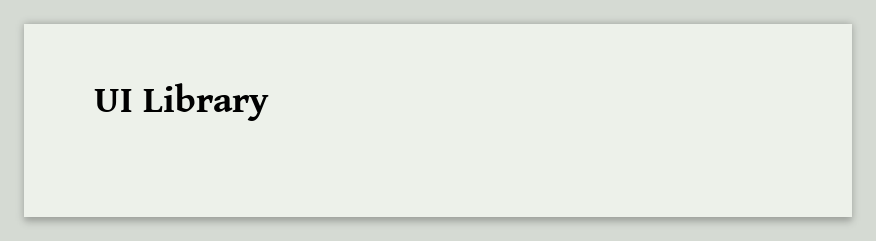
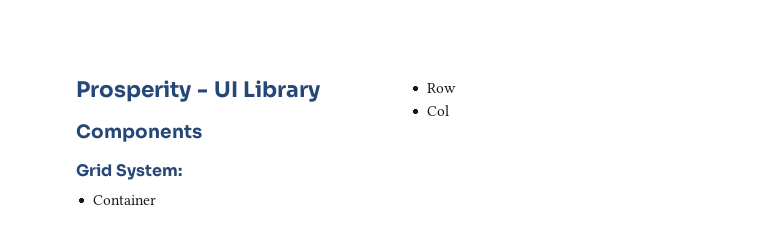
(94, 100) none -> [76,80,208,102] Prosperity -
(270, 102) none -> [76,124,202,142] [76,163,183,180] [93,195,157,205] [427,83,457,93] [427,105,450,116] // Components // Grid System: // Container // Row // Col

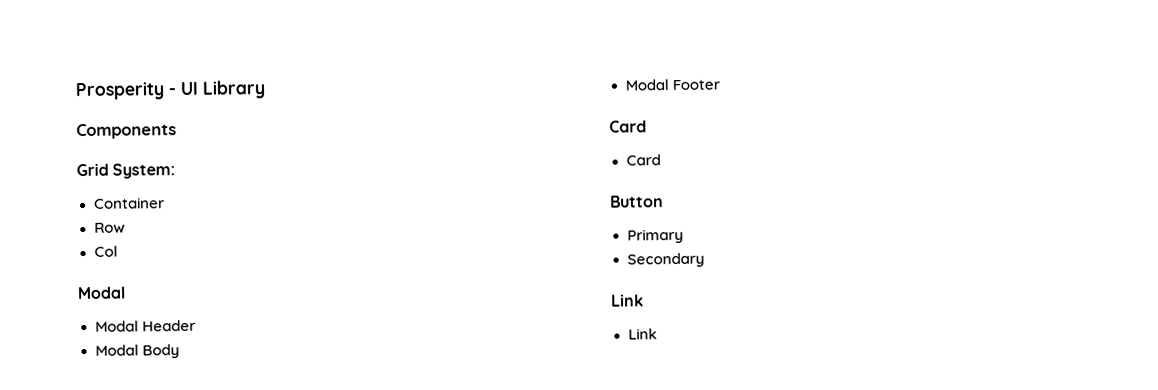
(450, 110) none -> [77,286,126,300] [94,319,196,332] [94,344,180,359] [624,79,720,91] [609,120,647,133] [625,154,661,166] [610,195,664,208] [626,228,684,244] [626,252,705,268] [611,294,644,307] [627,328,657,340] // Modal // Modal Header // Modal Body // Modal Footer // Card // Card // Button // Primary // Secondary // Link // Link

